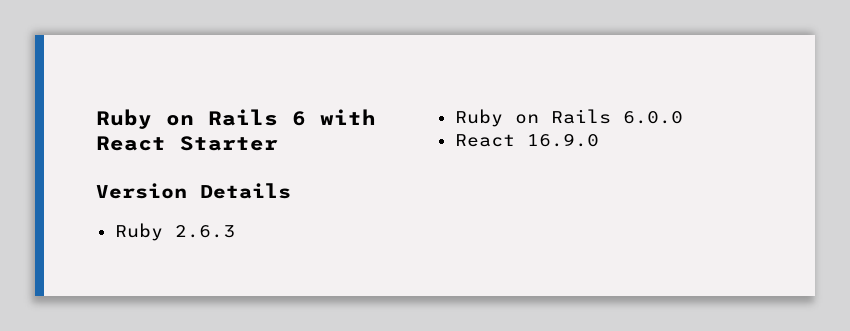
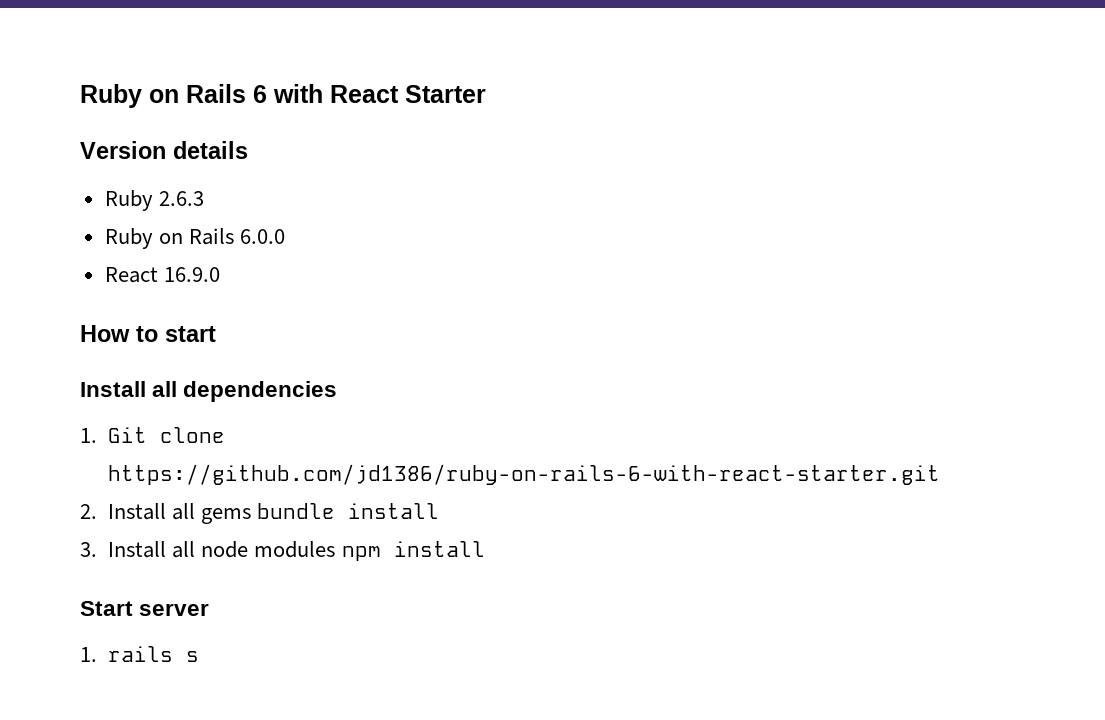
[200,183,291,199] Details -> [173,141,248,159] details
(599, 140) none -> [80,325,216,342] [80,381,338,402] [80,427,226,443] [108,464,941,485] [80,503,440,524] [80,541,485,561] [80,601,210,616] [80,646,200,662] // How to start // Install all dependencies // 1. Git clone https://github.com/jd1386/ruby-on-rails-6-with-react-starter.git // 2. Install all gems bundle install // 3. Install all node modules npm install // Start server // 1. rails s

